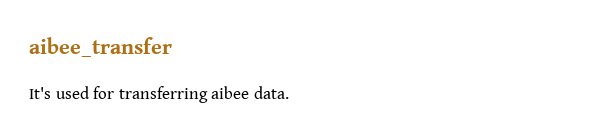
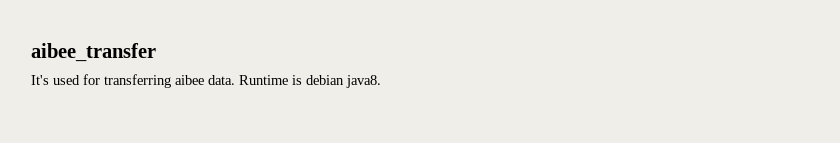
(289, 92) none -> [239,75,381,88] Runtime is debian java8.

